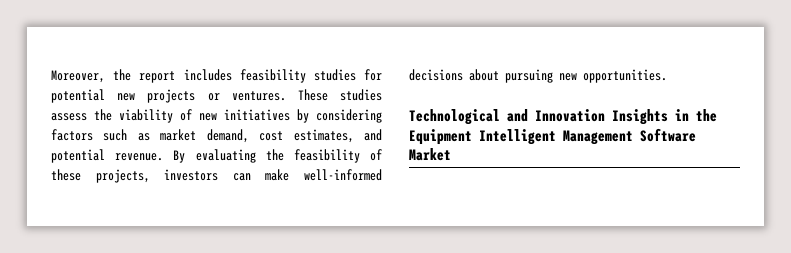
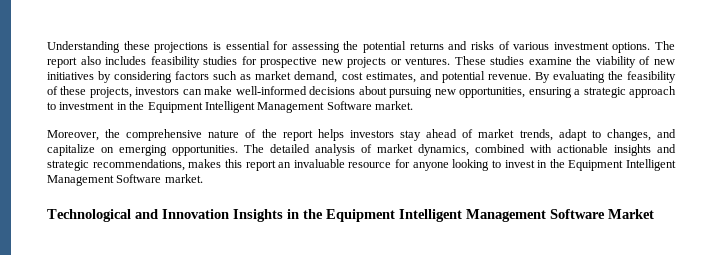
[51,69,176,83] Moreover, the report -> [47,41,675,53] [47,56,101,68] Understanding these projections is essential for assessing the potential returns and risks of various investment options. The report also
[51,89,105,103] potential -> [260,57,318,68] prospective
[51,113,87,121] assess -> [528,57,572,65] examine
[583,69,667,83] opportunities. -> [459,86,676,98] [47,101,413,113] [47,129,677,141] [47,144,676,156] [47,159,676,171] [47,174,203,186] opportunities, ensuring a strategic approach to investment in the Equipment Intelligent Management Software market. // Moreover, the comprehensive nature of the report helps investors stay ahead of market trends, adapt to changes, and capitalize on emerging opportunities. The detailed analysis of market dynamics, combined with actionable insights and strategic recommendations, makes this report an invaluable resource for anyone looking to invest in the Equipment Intelligent Management Software market.

